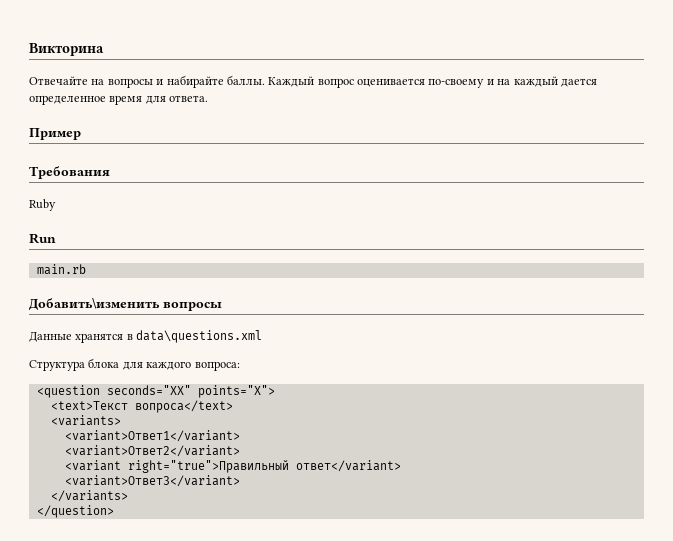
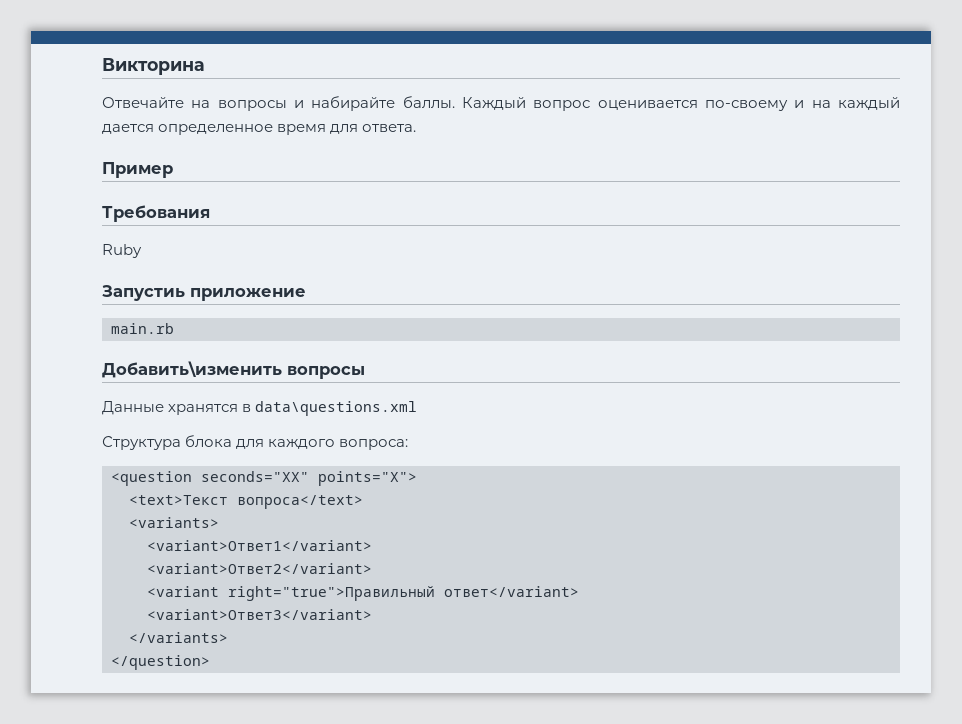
[29,233,56,244] Run -> [102,285,306,301] Запустиь приложение

